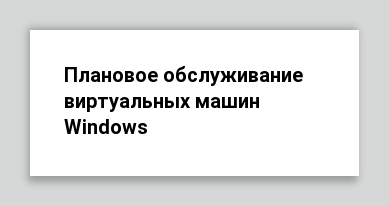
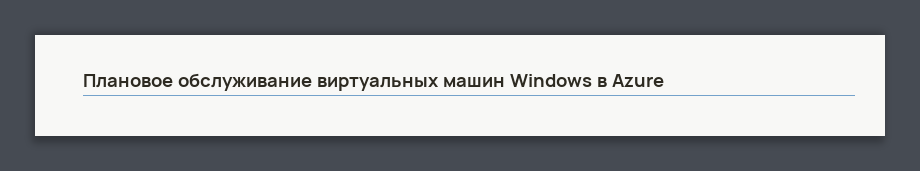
(148, 126) none -> [596,74,664,87] в Azure

